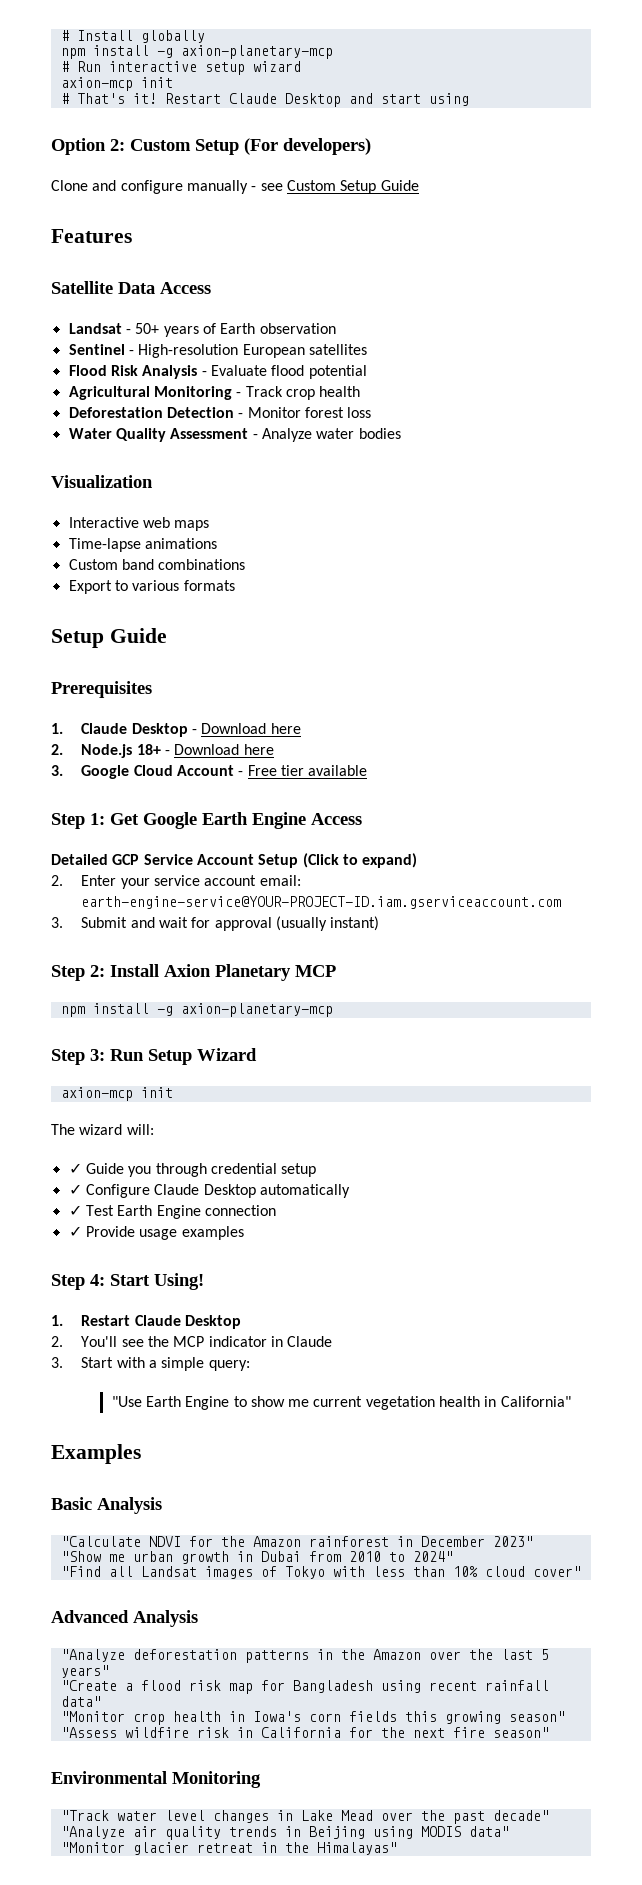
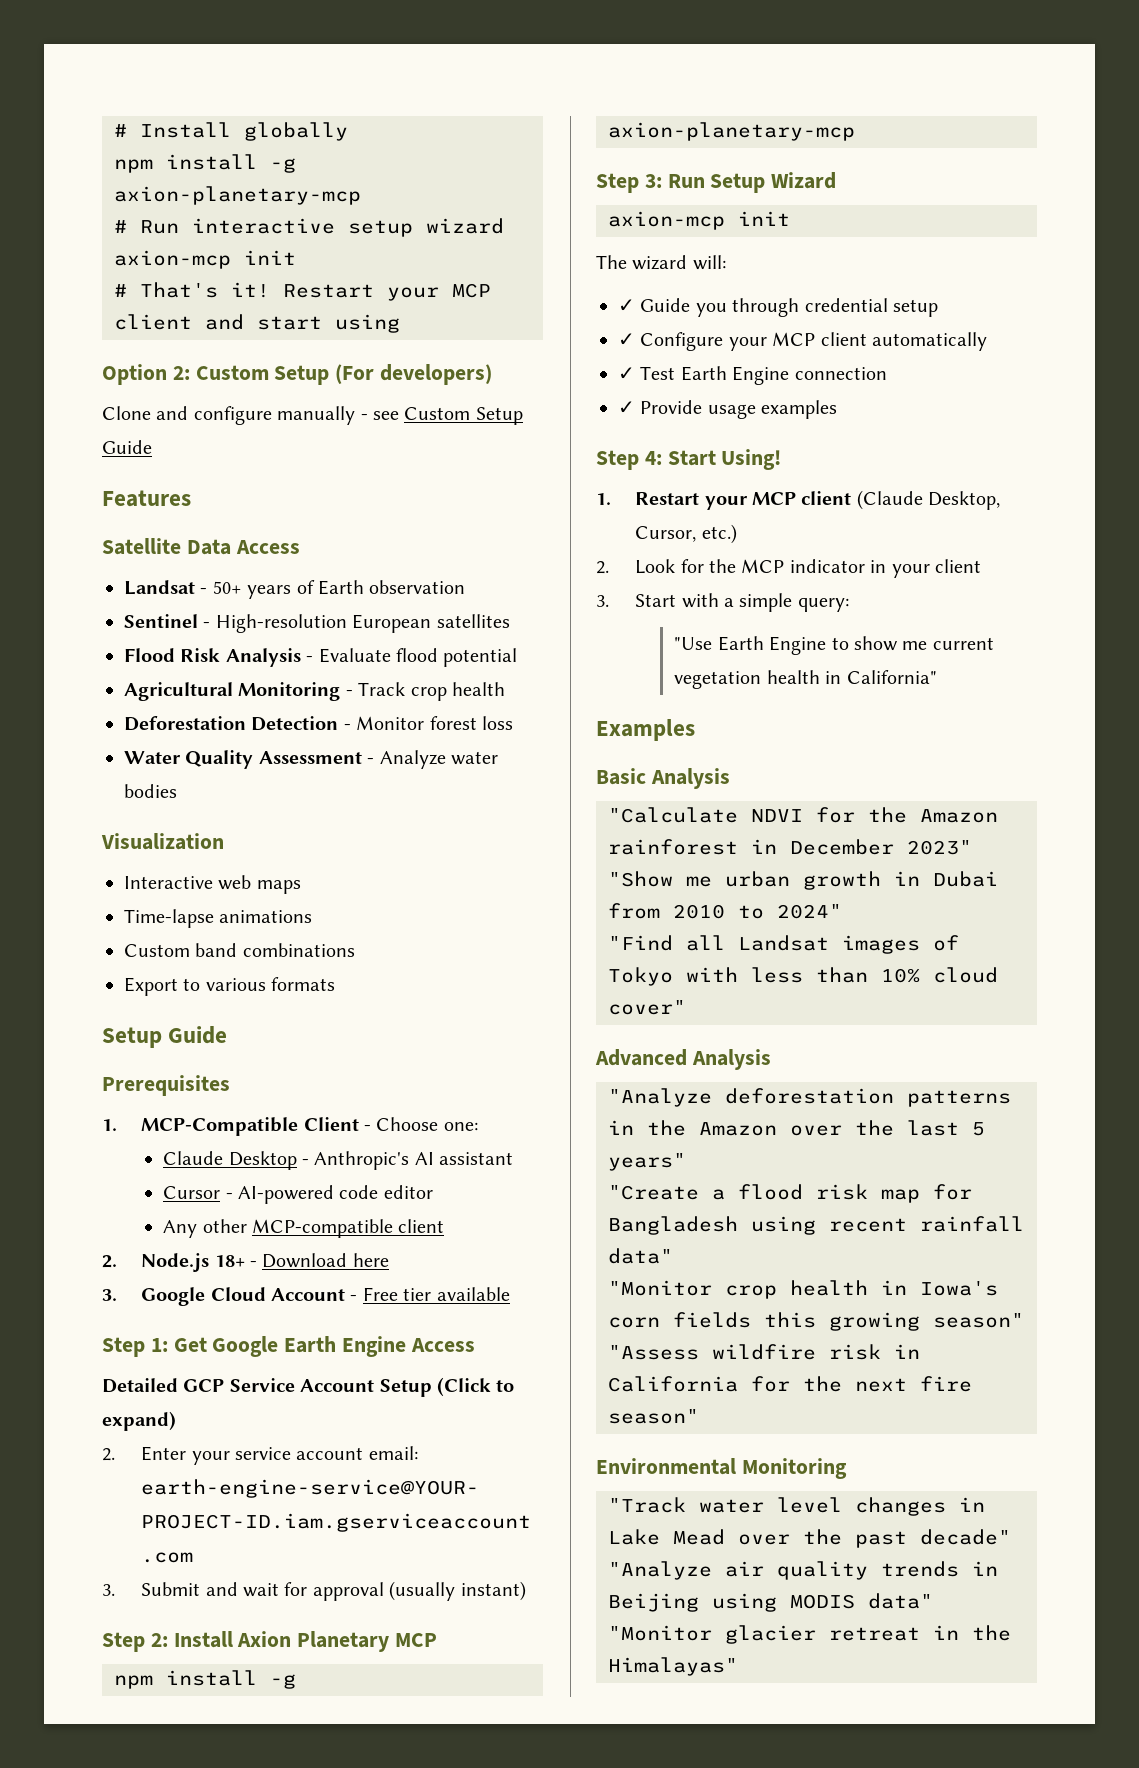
[228,93,341,107] Claude Desktop -> [387,283,491,301] [114,314,192,330] your MCP client
[81,723,301,737] Claude Desktop - Download here -> [141,1117,478,1136] [163,1151,514,1170] [163,1185,433,1204] [163,1219,445,1238] MCP-Compatible Client - Choose one: // Claude Desktop - Anthropic's AI assistant // Cursor - AI-powered code editor // Any other MCP-compatible client
[154,1184,256,1198] Claude Desktop -> [728,332,867,351] your MCP client
[134,1315,241,1329] [51,1336,144,1347] Claude Desktop // 2. You'll see -> [704,490,1001,510] [635,524,737,544] [596,559,704,574] your MCP client (Claude Desktop, Cursor, etc.) // 2. Look for
[287,1336,333,1347] Claude -> [891,559,981,578] your client

